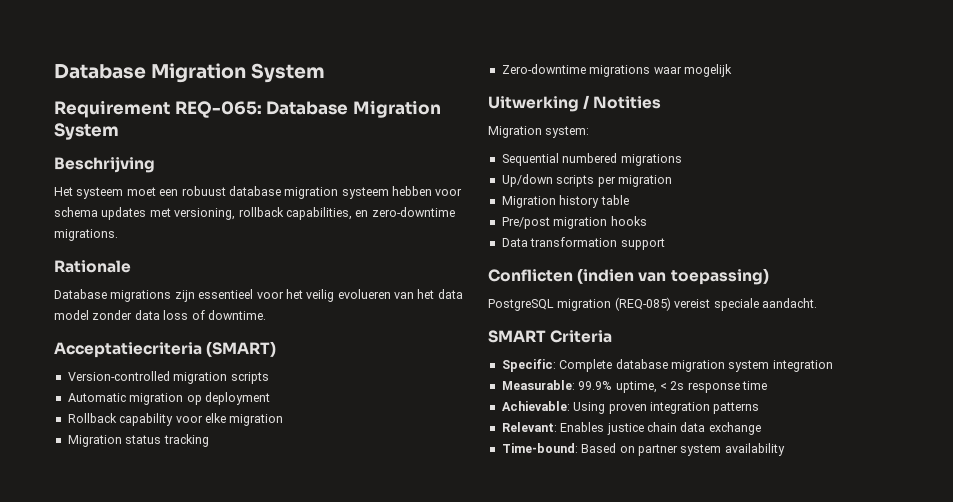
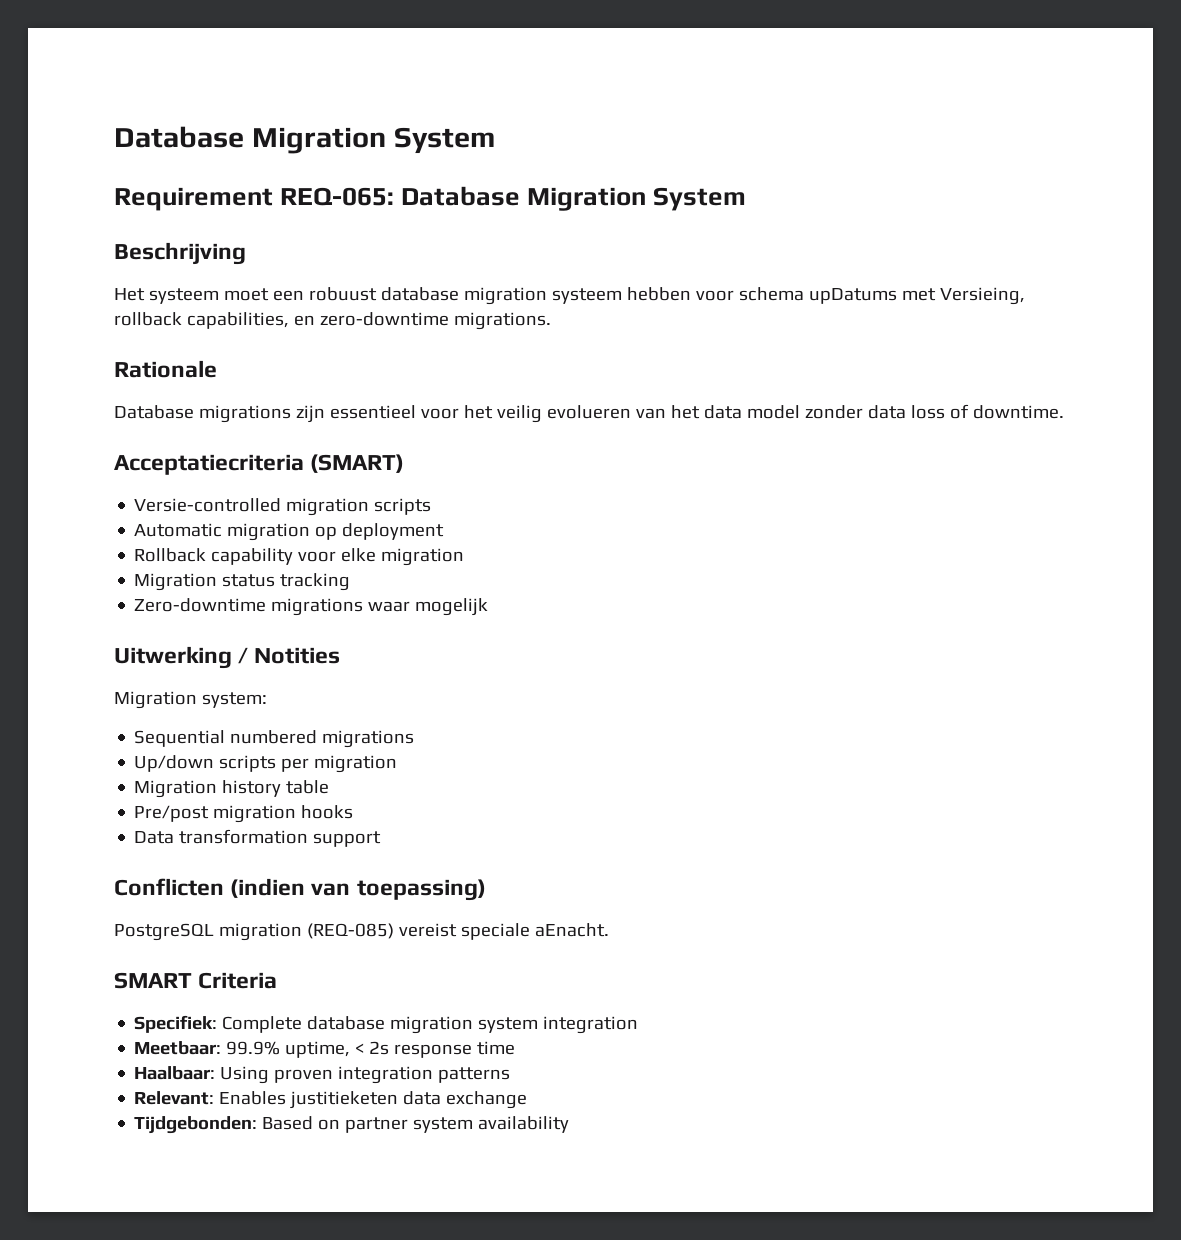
[101,207,236,220] updates met versioning, -> [808,287,1025,305] upDatums met Versieing,
[67,371,170,381] Version-controlled -> [134,498,282,512] Versie-controlled
[761,298,817,308] aandacht. -> [534,923,609,937] aEnacht.
[501,359,556,372] Specific: -> [134,1015,218,1033] Specifiek:
[501,380,575,390] Measurable: -> [134,1041,222,1055] Meetbaar:
[501,401,570,411] Achievable: -> [134,1066,216,1080] Haalbaar:
[606,422,677,435] justice chain -> [290,1091,399,1109] justitieketen
[501,443,578,453] Time-bound: -> [134,1116,258,1134] Tijdgebonden:

